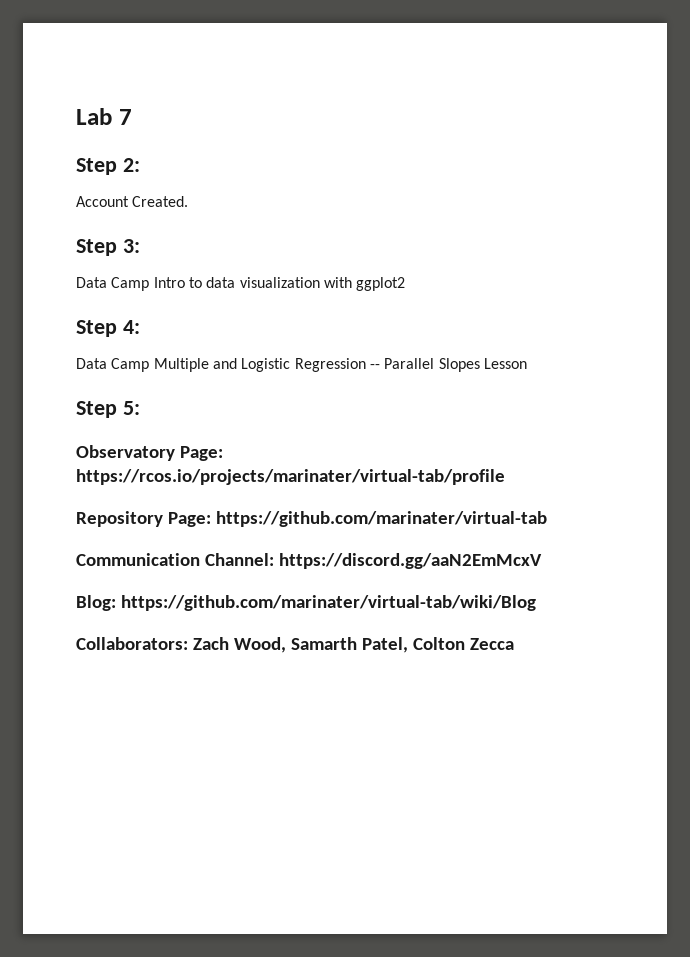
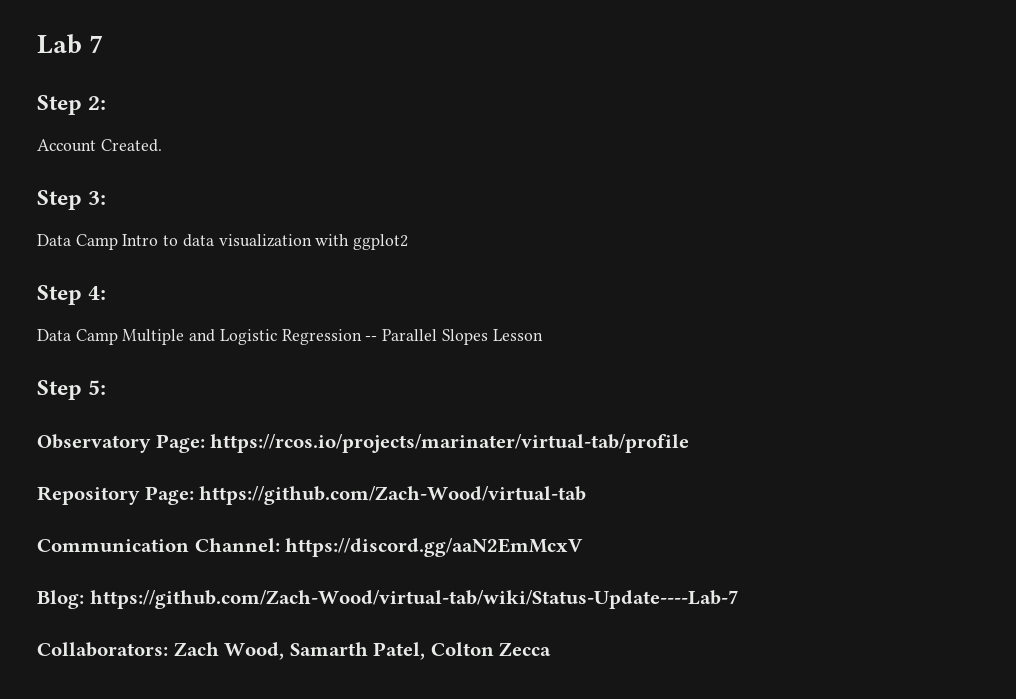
[215,511,547,527] https://github.com/marinater/virtual-tab -> [199,486,587,505] https://github.com/Zach-Wood/virtual-tab
[120,595,536,611] https://github.com/marinater/virtual-tab/wiki/Blog -> [89,590,739,609] https://github.com/Zach-Wood/virtual-tab/wiki/Status-Update----Lab-7

